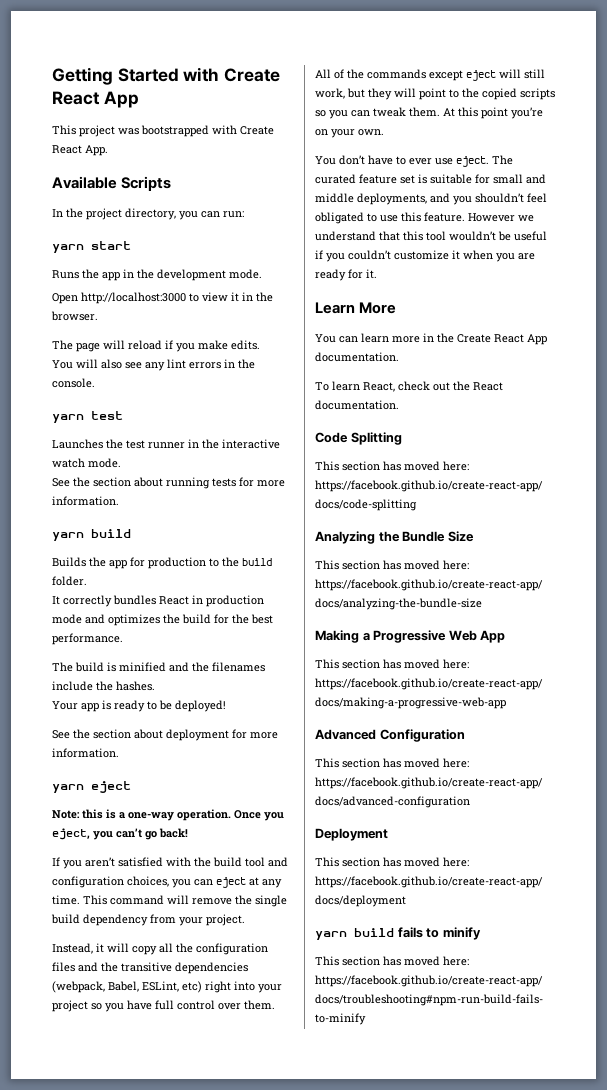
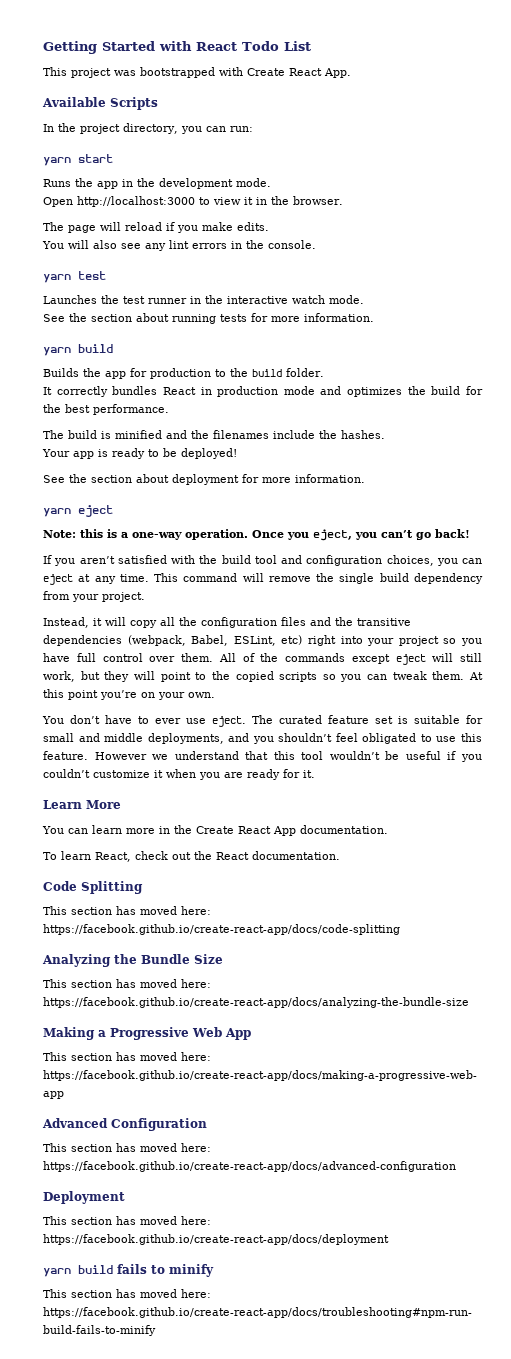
[224,68,281,82] [52,91,139,108] Create React App -> [196,41,311,51] React Todo List

